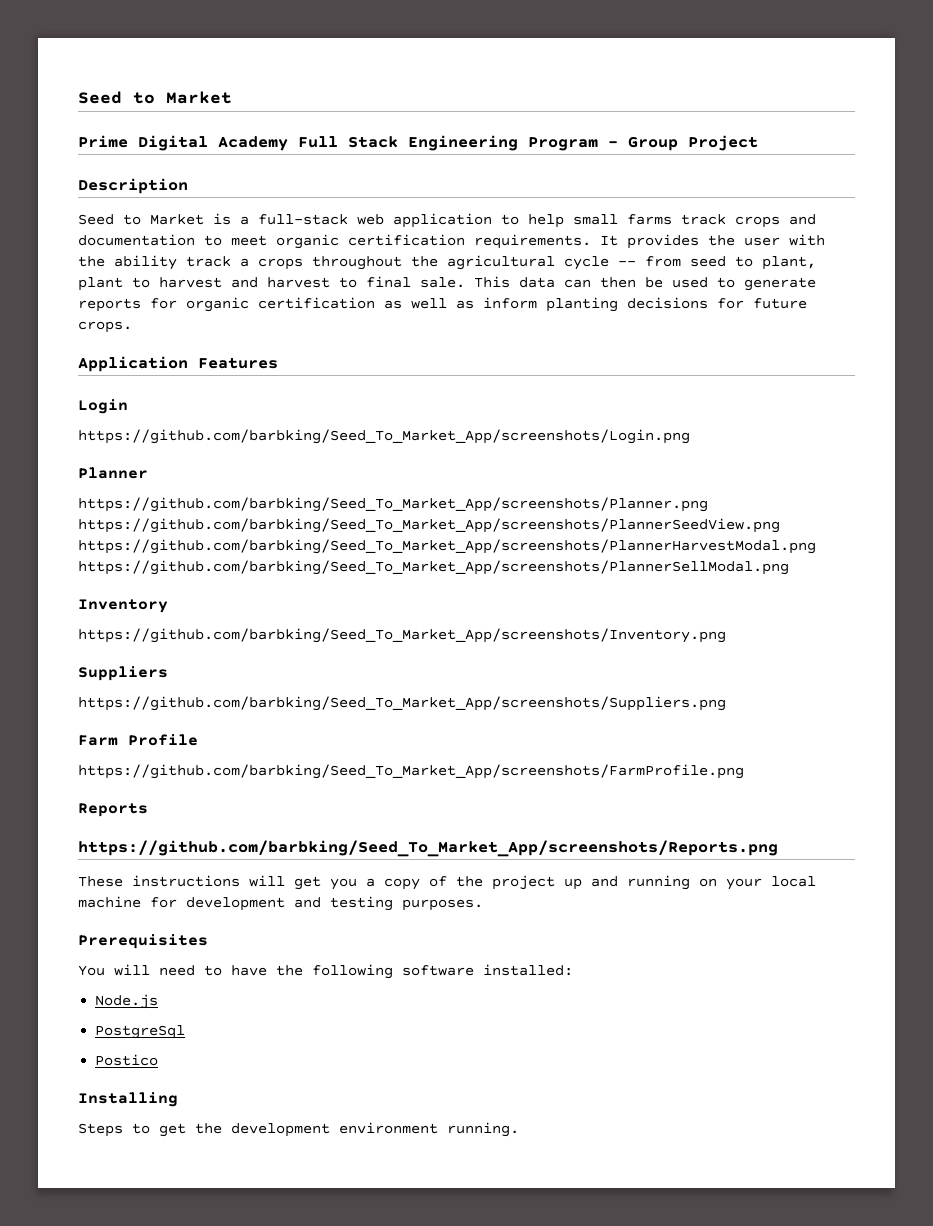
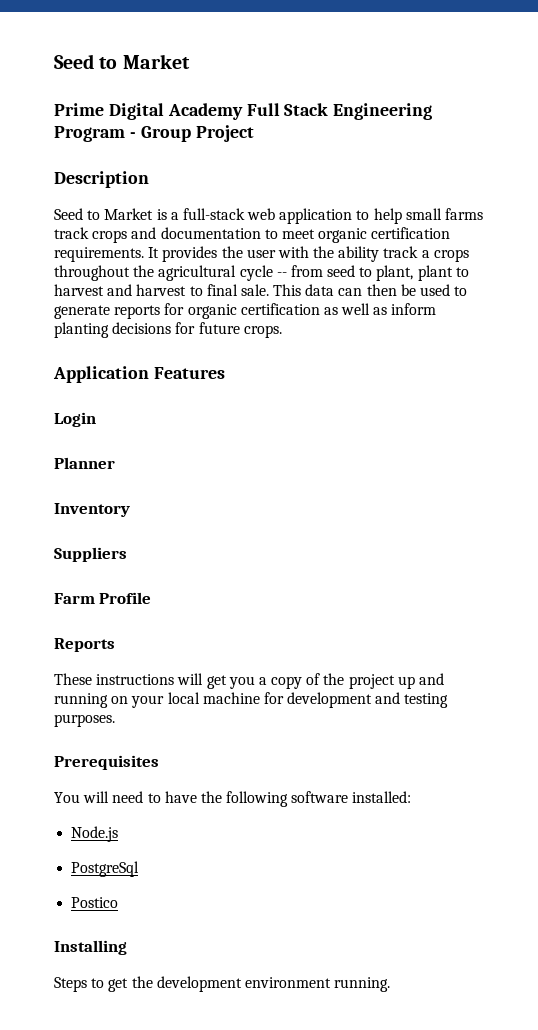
[78,429,690,444] // https://github.com/barbking/Seed_To_Market_App/screenshots/Login.png -> (96, 419) none
[78,497,708,512] [78,518,780,533] [78,539,816,554] [78,560,789,575] // https://github.com/barbking/Seed_To_Market_App/screenshots/Planner.png https://github.com/barbking/Seed_To_Market_App/screenshots/PlannerSeedView.png https://github.com/barbking/Seed_To_Market_App/screenshots/PlannerHarvestModal.png https://github.com/barbking/Seed_To_Market_App/screenshots/PlannerSellModal.png -> (115, 463) none
[78,628,726,643] // https://github.com/barbking/Seed_To_Market_App/screenshots/Inventory.png -> (130, 510) none
[78,696,726,711] // https://github.com/barbking/Seed_To_Market_App/screenshots/Suppliers.png -> (127, 554) none
[78,764,744,779] // https://github.com/barbking/Seed_To_Market_App/screenshots/FarmProfile.png -> (152, 598) none
[78,840,778,857] // https://github.com/barbking/Seed_To_Market_App/screenshots/Reports.png -> (115, 645) none

